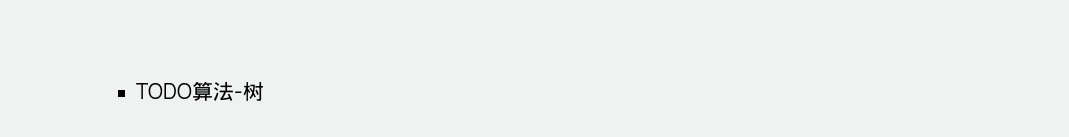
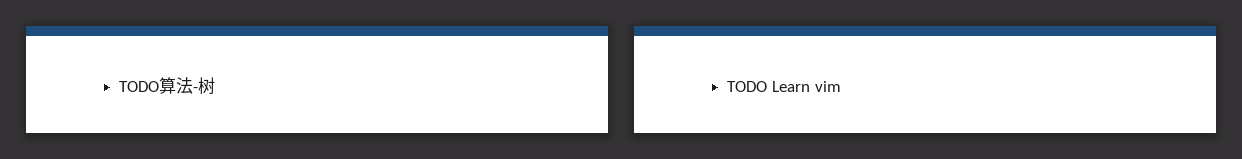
(265, 91) none -> [727,81,841,92] // TODO Learn vim

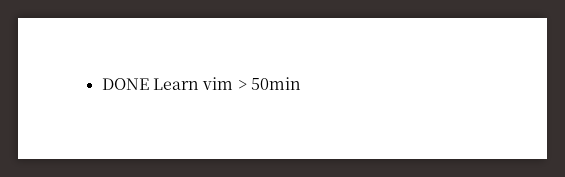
[119,77,216,95] [727,81,841,92] TODO算法-树 // TODO Learn vim -> [101,77,301,90] DONE Learn vim > 50min

